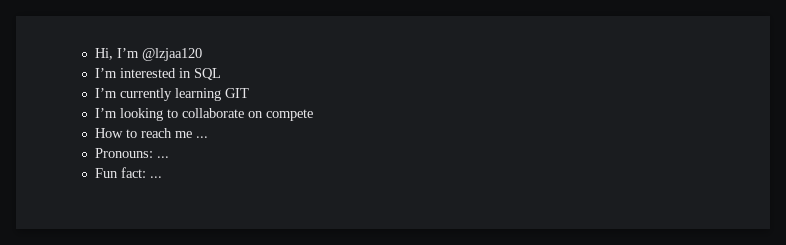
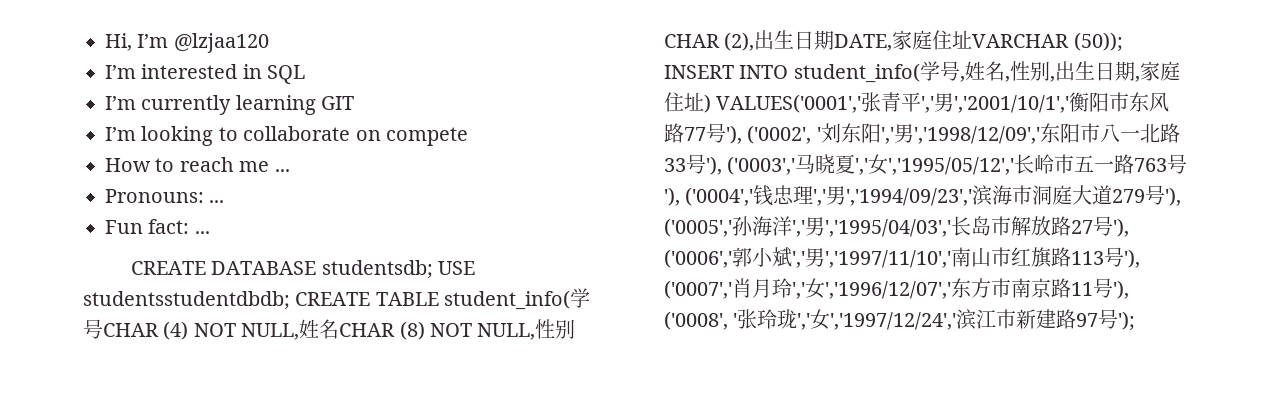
(162, 177) none -> [130,260,475,279] [83,288,591,310] [83,319,576,340] [664,30,1123,52] [664,61,1180,83] [664,92,1170,113] [664,123,1180,144] [664,154,1188,175] [664,185,1182,206] [664,216,1129,237] [664,247,1140,268] [664,278,1129,299] [664,309,1136,331] // CREATE DATABASE studentsdb; USE studentsstudentdbdb; CREATE TABLE student_info(学号CHAR (4) NOT NULL,姓名CHAR (8) NOT NULL,性别CHAR (2),出生日期DATE,家庭住址VARCHAR (50)); INSERT INTO student_info(学号,姓名,性别,出生日期,家庭住址) VALUES('0001','张青平','男','2001/10/1','衡阳市东风路77号'), ('0002', '刘东阳','男','1998/12/09','东阳市八一北路33号'), ('0003','马晓夏','女','1995/05/12','长岭市五一路763号'), ('0004','钱忠理','男','1994/09/23','滨海市洞庭大道279号'), ('0005','孙海洋','男','1995/04/03','长岛市解放路27号'), ('0006','郭小斌','男','1997/11/10','南山市红旗路113号'), ('0007','肖月玲','女','1996/12/07','东方市南京路11号'), ('0008', '张玲珑','女','1997/12/24','滨江市新建路97号');

